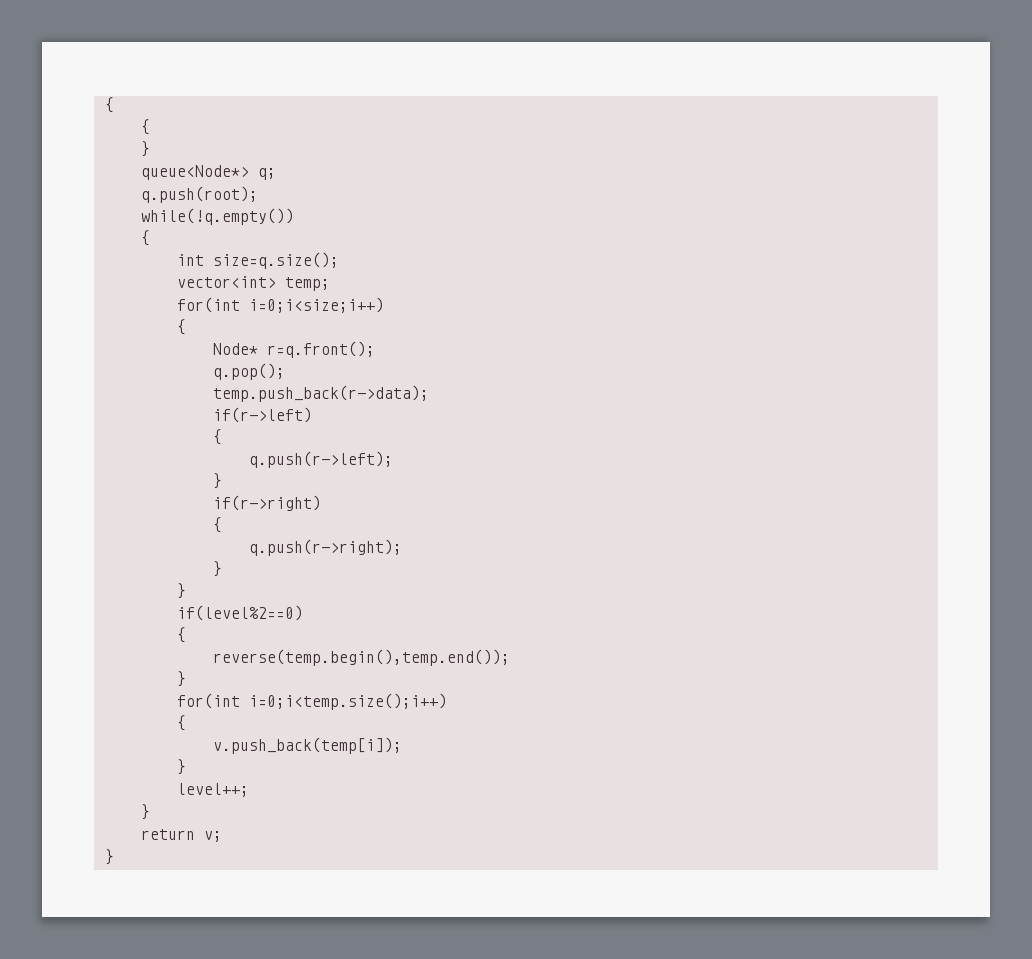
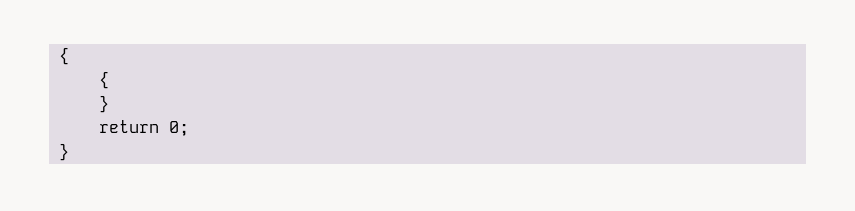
[140,165,276,180] [140,186,258,203] [140,208,294,225] [140,230,150,246] [176,252,339,269] [176,276,330,291] [176,297,384,313] [176,319,186,335] [212,341,375,358] [212,363,285,380] [212,385,429,402] [212,407,312,423] [212,429,222,445] [248,451,393,468] [212,473,222,489] [212,495,321,511] [212,517,222,533] [248,539,402,556] [212,561,222,577] [176,583,186,599] [176,605,303,621] [176,627,186,643] [212,649,510,666] [176,671,186,687] [176,693,447,710] [176,715,186,731] [212,737,402,754] [176,759,186,775] [176,783,249,797] [140,804,150,820] [140,829,222,842] queue<Node*> q; // q.push(root); // while(!q.empty()) // { // int size=q.size(); // vector<int> temp; // for(int i=0;i<size;i++) // { // Node* r=q.front(); // q.pop(); // temp.push_back(r->data); // if(r->left) // { // q.push(r->left); // } // if(r->right) // { // q.push(r->right); // } // } // if(level%2==0) // { // reverse(temp.begin(),temp.end()); // } // for(int i=0;i<temp.size();i++) // { // v.push_back(temp[i]); // } // level++; // } // return v; -> [98,120,189,136] return 0;

